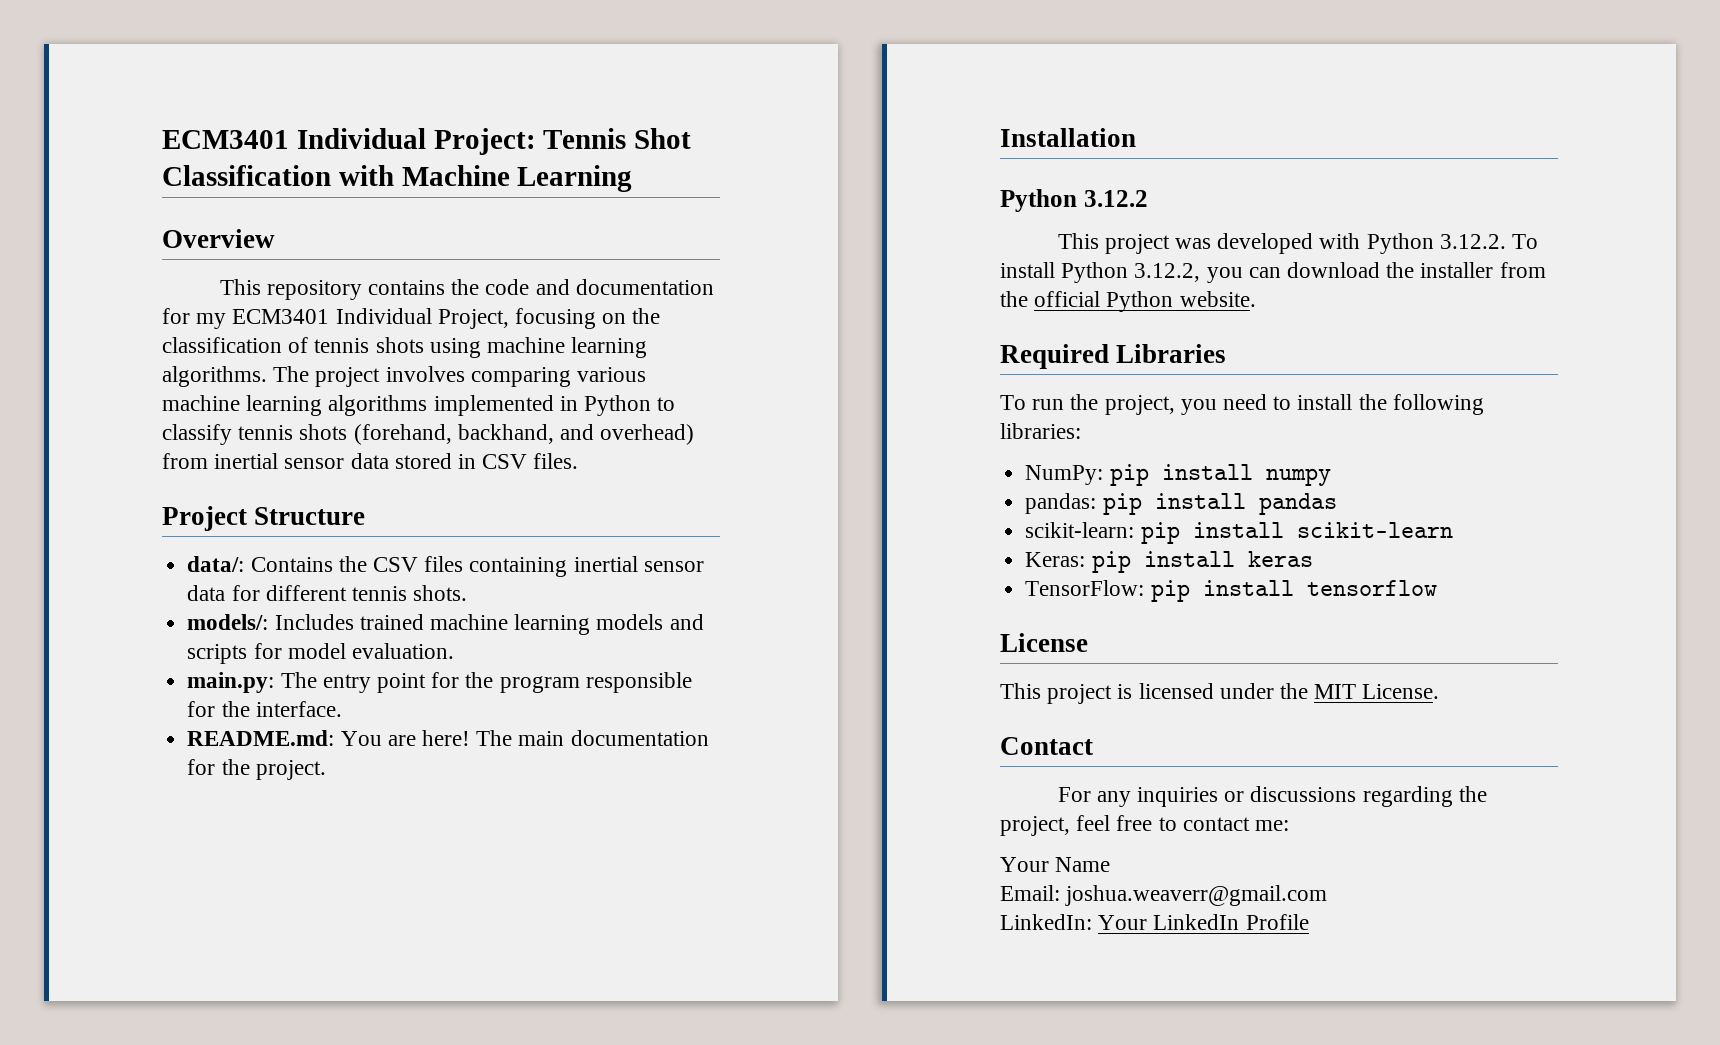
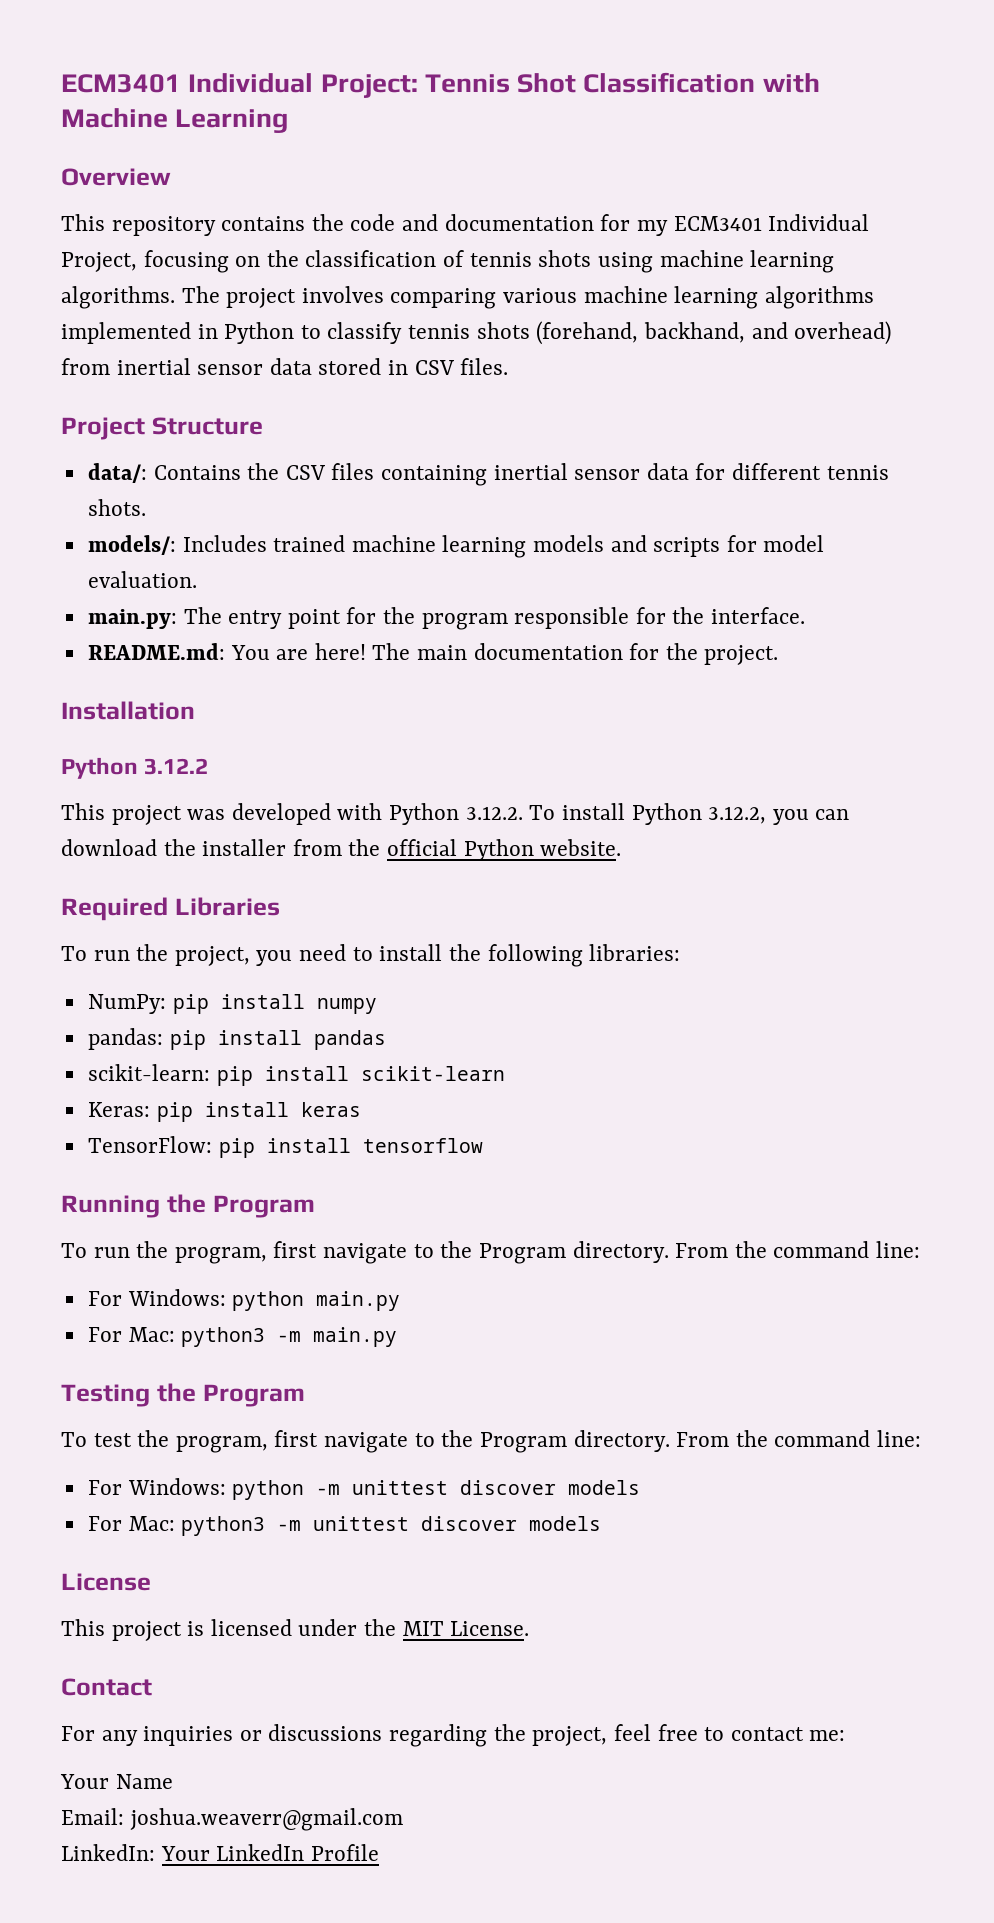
(1437, 588) none -> [61,1194,315,1218] [61,1241,920,1264] [87,1289,401,1311] [87,1327,398,1347] [61,1383,305,1407] [61,1430,921,1453] [87,1478,641,1500] [87,1516,602,1536] // Running the Program // To run the program, first navigate to the Program directory. From the command line: // For Windows: python main.py // For Mac: python3 -m main.py // Testing the Program // To test the program, first navigate to the Program directory. From the command line: // For Windows: python -m unittest discover models // For Mac: python3 -m unittest discover models

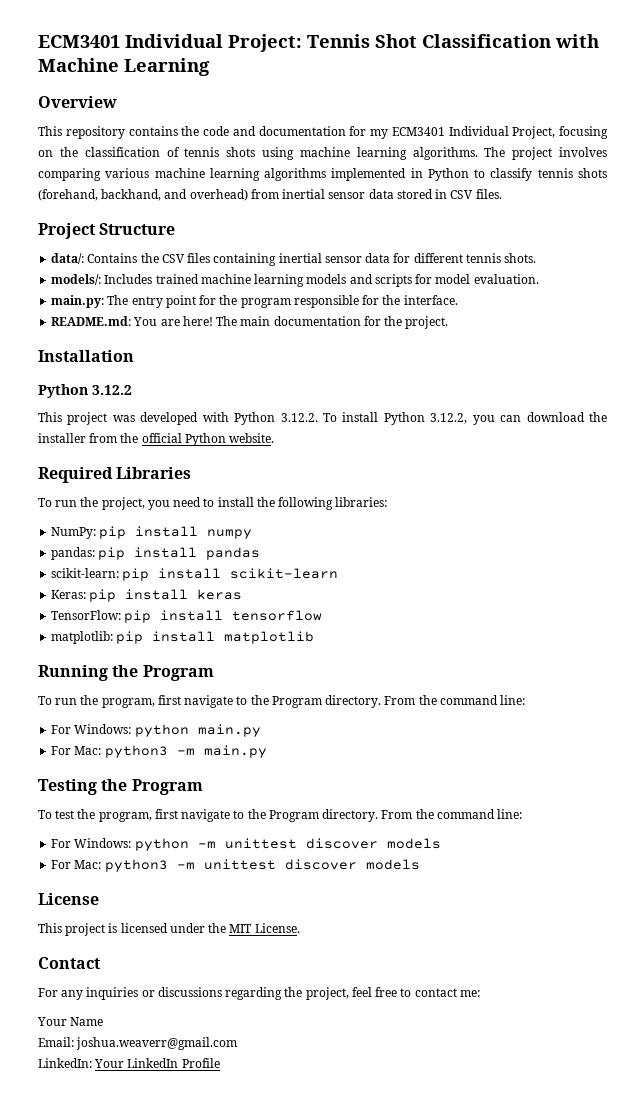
(483, 1145) none -> [51,631,315,644] // matplotlib: pip install matplotlib

